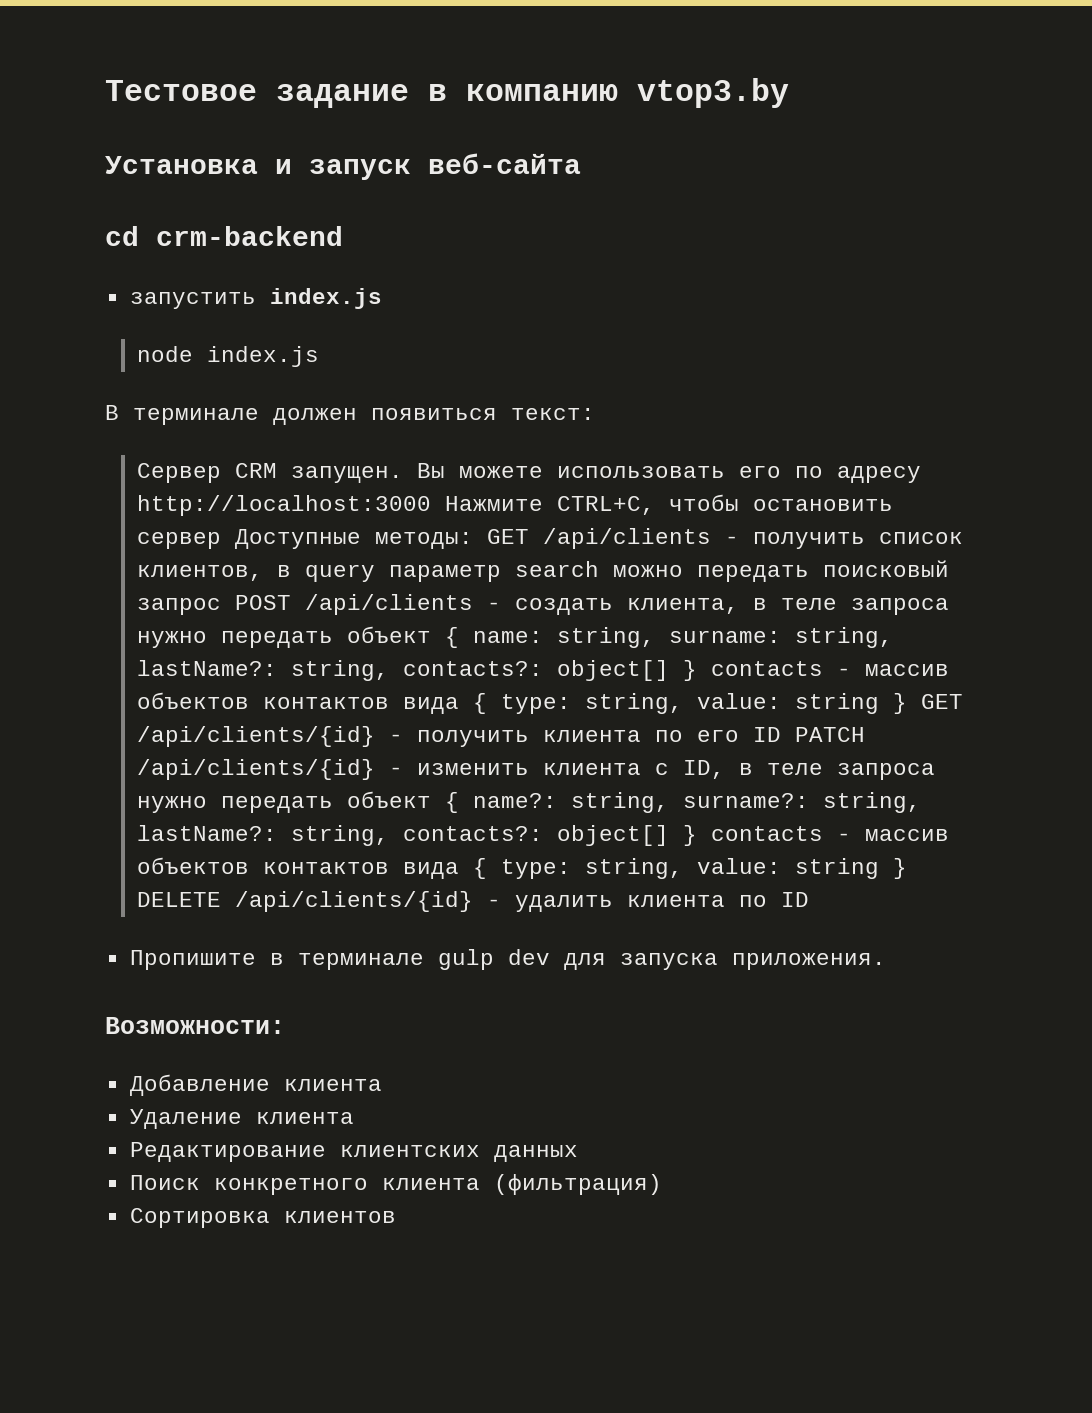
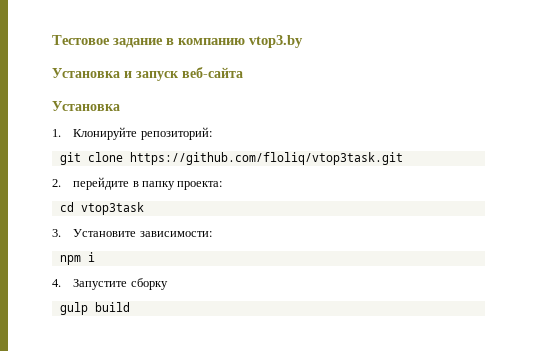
[105,226,343,246] [129,288,382,309] [137,346,320,367] [105,405,595,425] [137,463,922,483] [137,494,894,516] [137,528,964,549] [137,560,950,582] [137,594,950,615] [137,626,894,648] [137,660,950,681] [137,692,964,714] [137,726,866,747] [137,759,936,780] [137,791,922,813] [137,825,950,846] [137,857,908,879] [137,891,810,912] [129,949,886,970] [105,1017,285,1034] [129,1074,382,1096] [129,1109,354,1129] [129,1142,578,1162] [129,1174,662,1195] [129,1208,396,1228] cd crm-backend // запустить index.js // node index.js // В терминале должен появиться текст: // Сервер CRM запущен. Вы можете использовать его по адресу http://localhost:3000 Нажмите CTRL+C, чтобы остановить сервер Доступные методы: GET /api/clients - получить список клиентов, в query параметр search можно передать поисковый запрос POST /api/clients - создать клиента, в теле запроса нужно передать объект { name: string, surname: string, lastName?: string, contacts?: object[] } contacts - массив объектов контактов вида { type: string, value: string } GET /api/clients/{id} - получить клиента по его ID PATCH /api/clients/{id} - изменить клиента с ID, в теле запроса нужно передать объект { name?: string, surname?: string, lastName?: string, contacts?: object[] } contacts - массив объектов контактов вида { type: string, value: string } DELETE /api/clients/{id} - удалить клиента по ID // Пропишите в терминале gulp dev для запуска приложения. // Возможности: // Добавление клиента // Удаление клиента // Редактирование клиентских данных // Поиск конкретного клиента (фильтрация) // Сортировка клиентов -> [52,101,120,111] [52,127,212,140] [59,152,403,165] [52,177,223,190] [59,202,144,215] [52,229,212,237] [59,252,95,265] [52,278,168,290] [59,302,130,315] Установка // 1. Клонируйте репозиторий: // git clone https://github.com/floliq/vtop3task.git // 2. перейдите в папку проекта: // cd vtop3task // 3. Установите зависимости: // npm i // 4. Запустите сборку // gulp build

